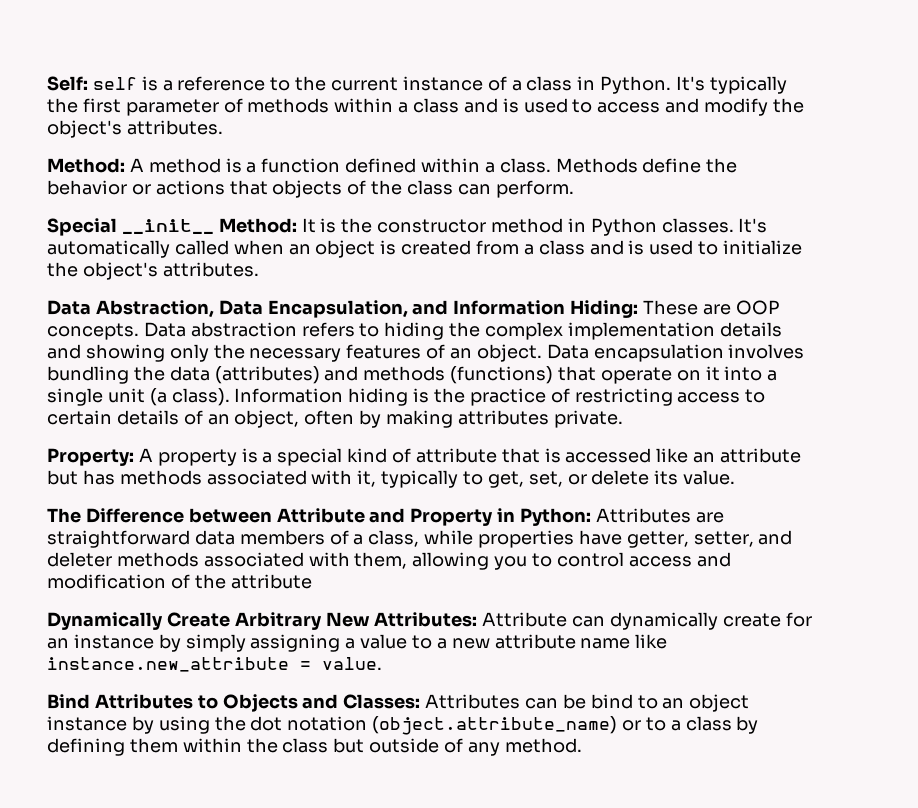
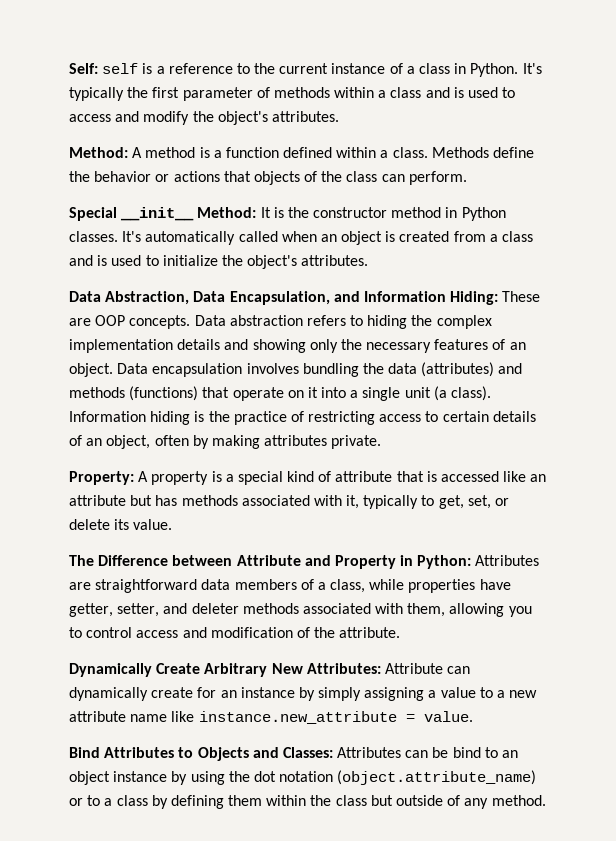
[230,574,312,589] attribute -> [339,627,401,638] attribute.

